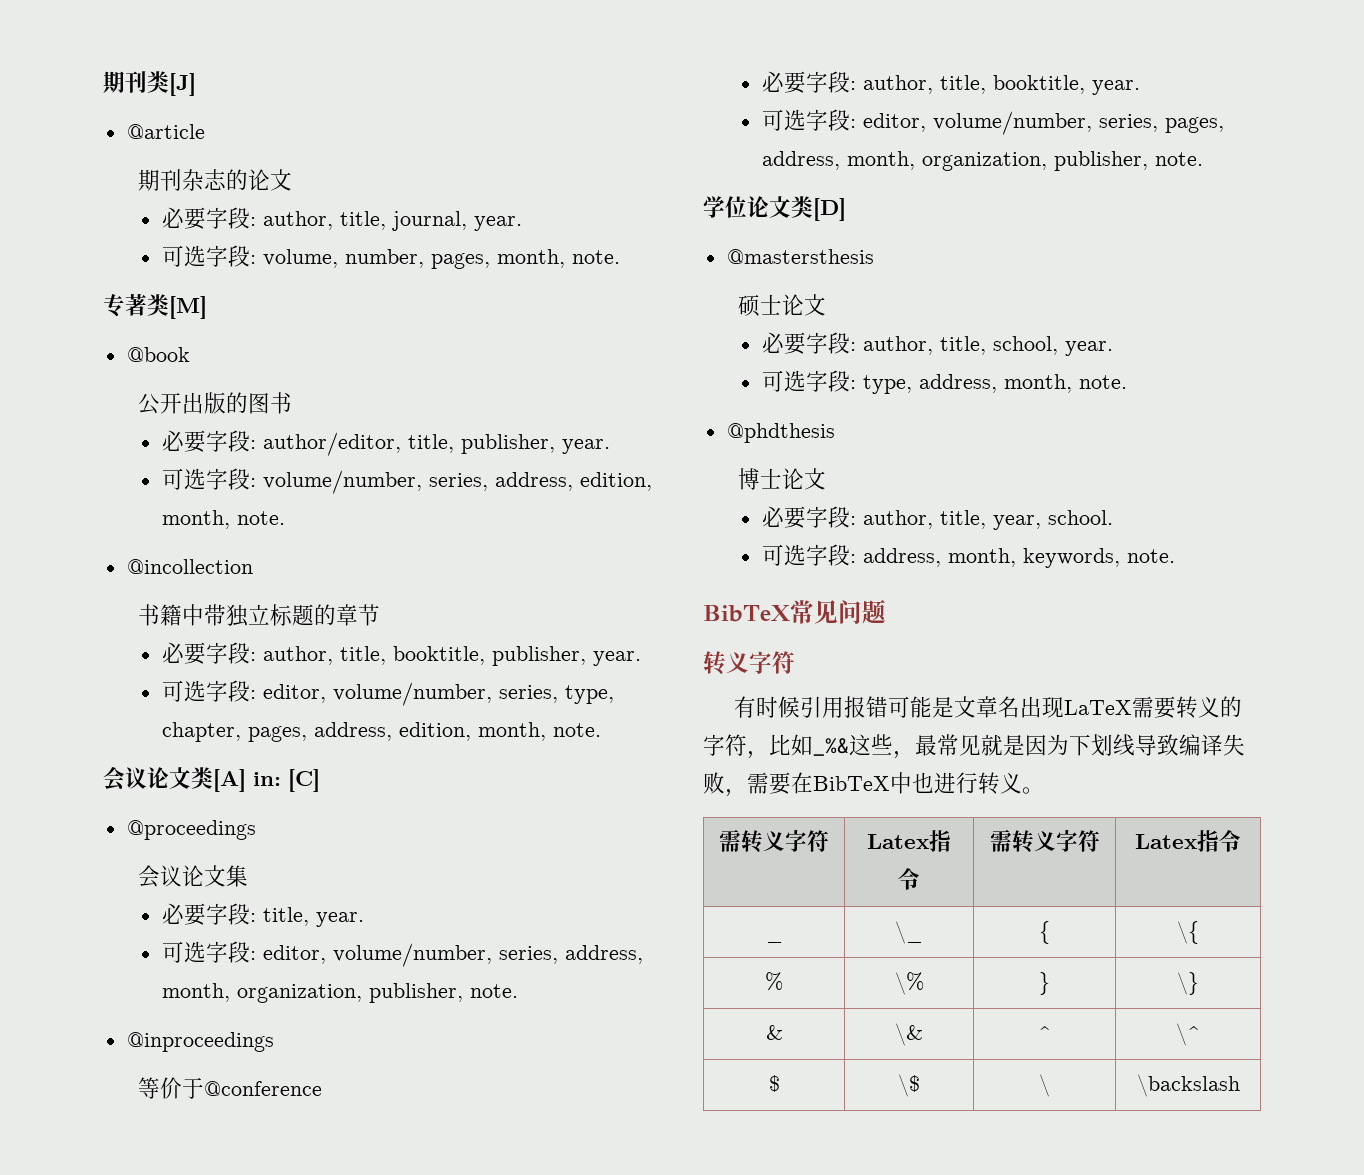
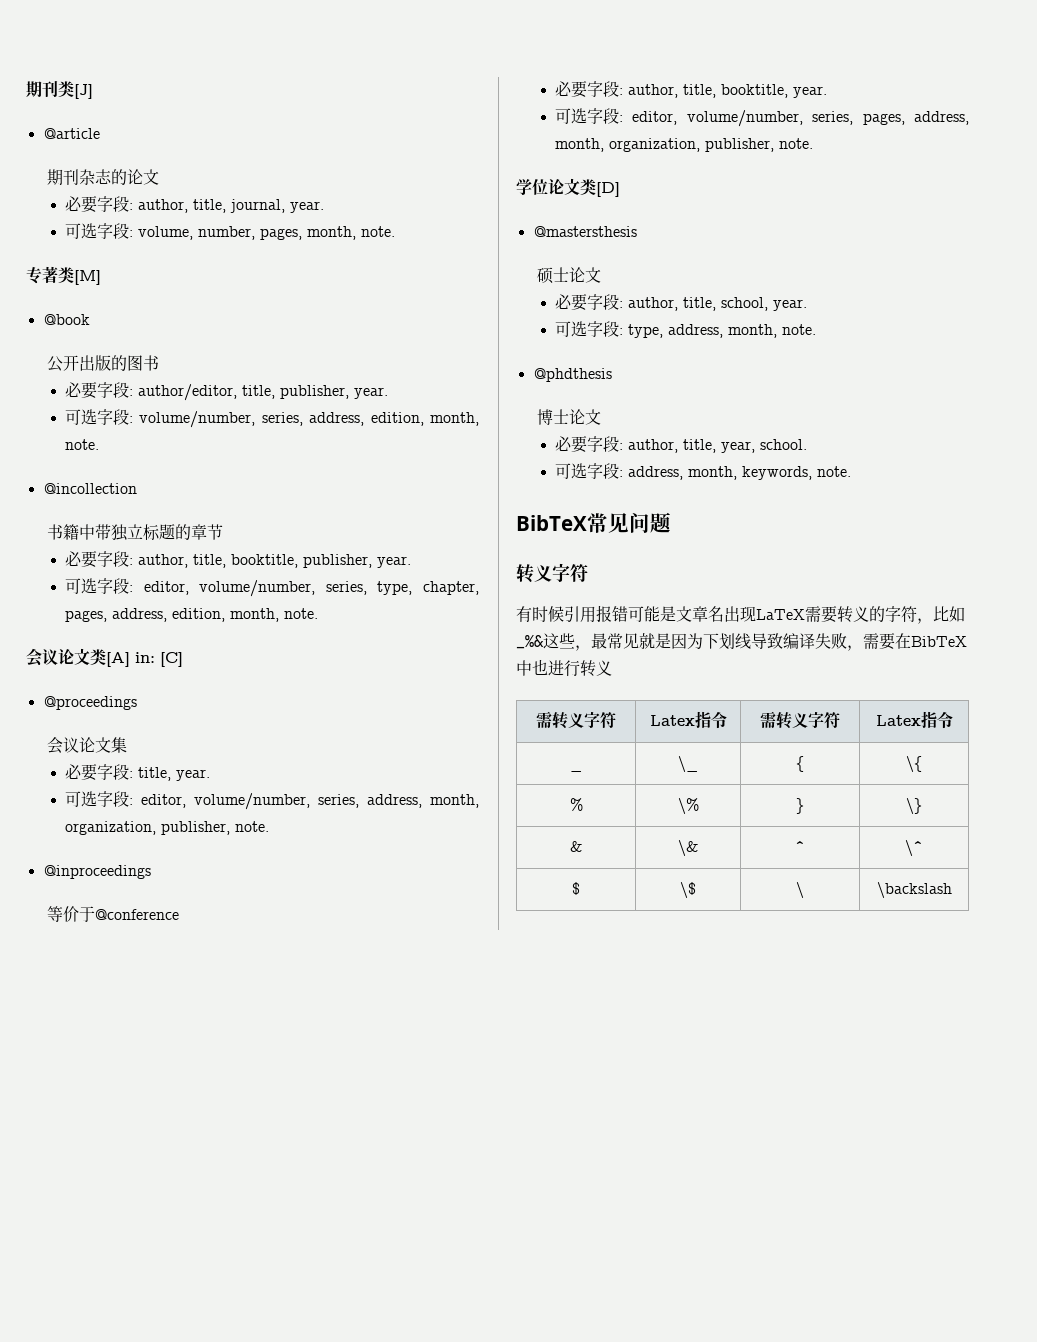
[1022,787,1044,794] 。 -> (612, 668) none

